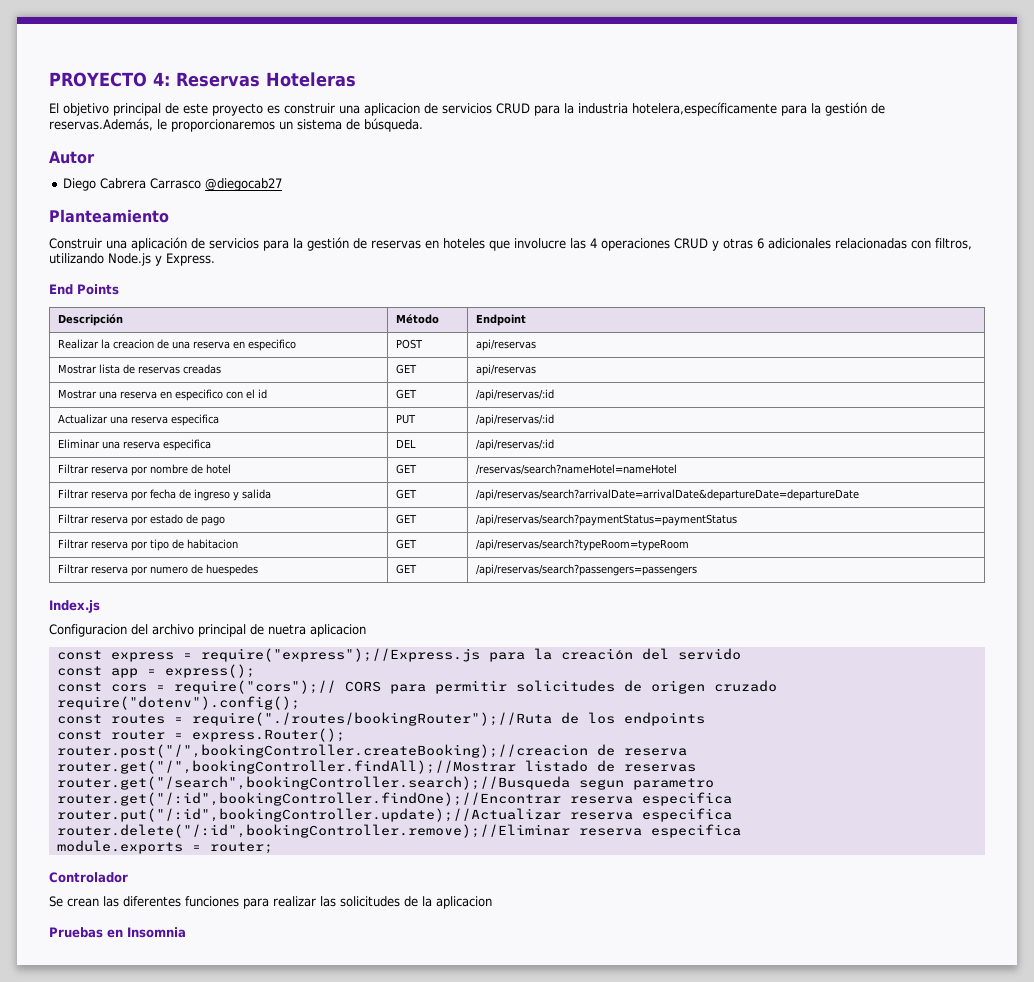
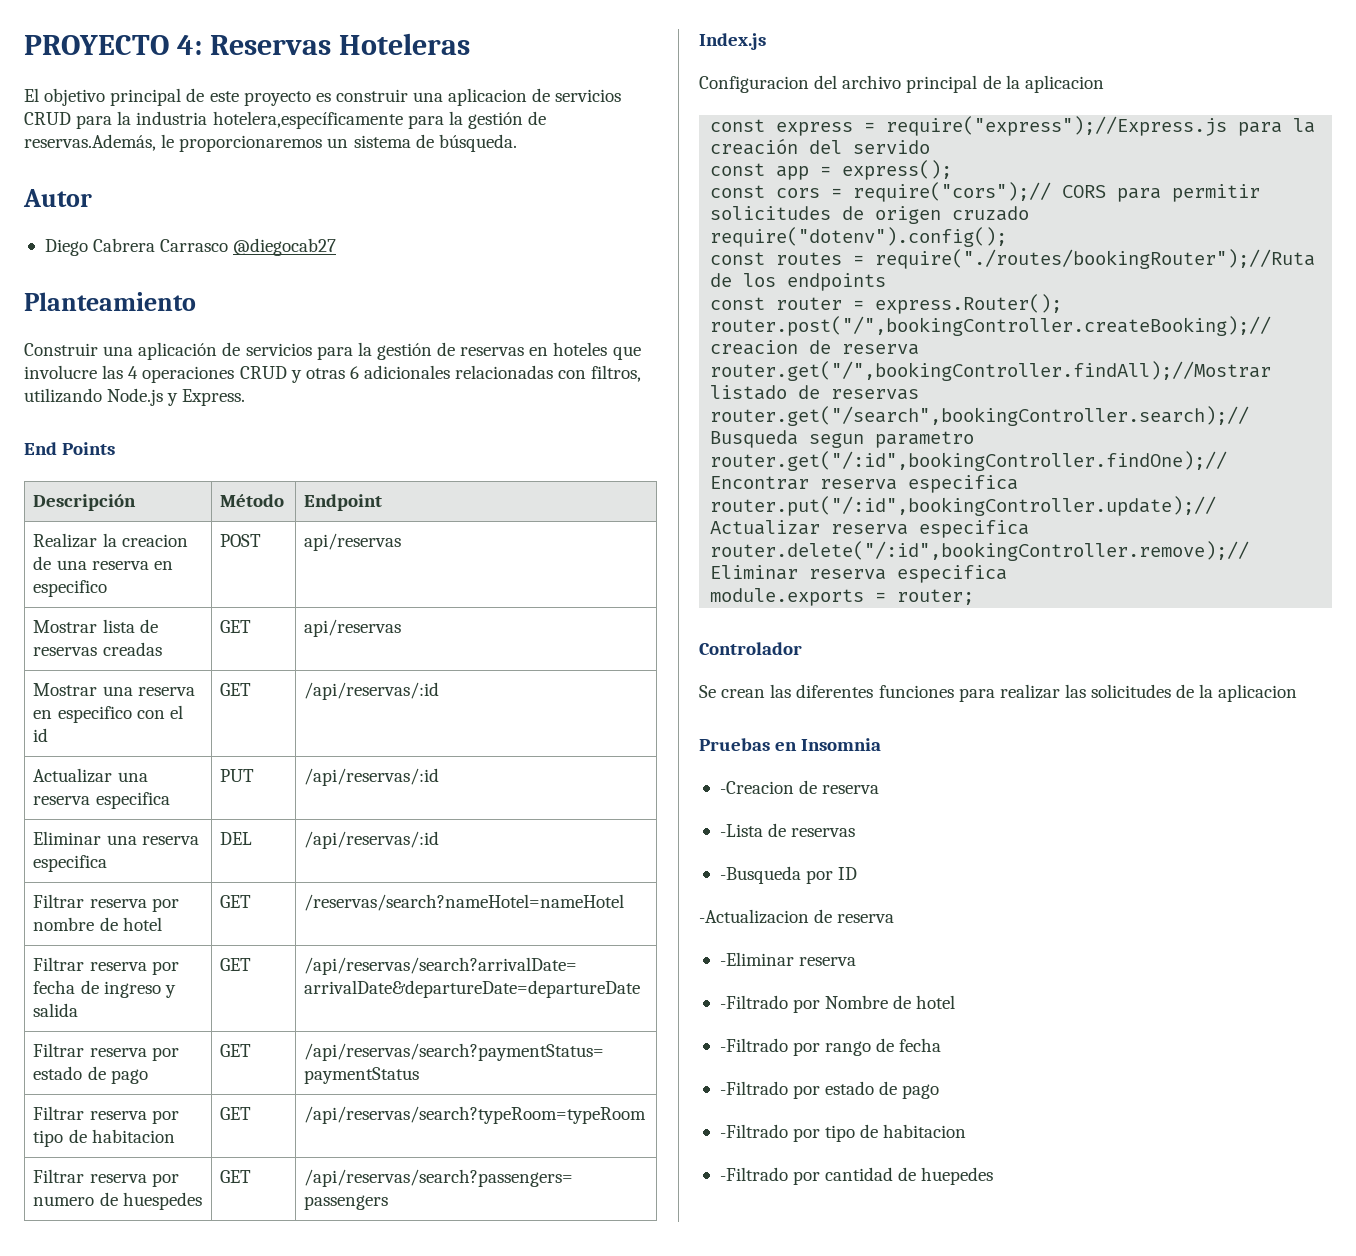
[268,624,306,635] nuetra -> [1005,75,1020,89] la
(186, 932) none -> [719,780,880,794] [719,823,856,837] [719,866,858,884] [699,909,895,924] [719,952,857,966] [719,995,956,1013] [719,1038,942,1056] [719,1081,940,1099] [719,1124,967,1142] [719,1167,994,1185] // -Creacion de reserva // -Lista de reservas // -Busqueda por ID // -Actualizacion de reserva // -Eliminar reserva // -Filtrado por Nombre de hotel // -Filtrado por rango de fecha // -Filtrado por estado de pago // -Filtrado por tipo de habitacion // -Filtrado por cantidad de huepedes

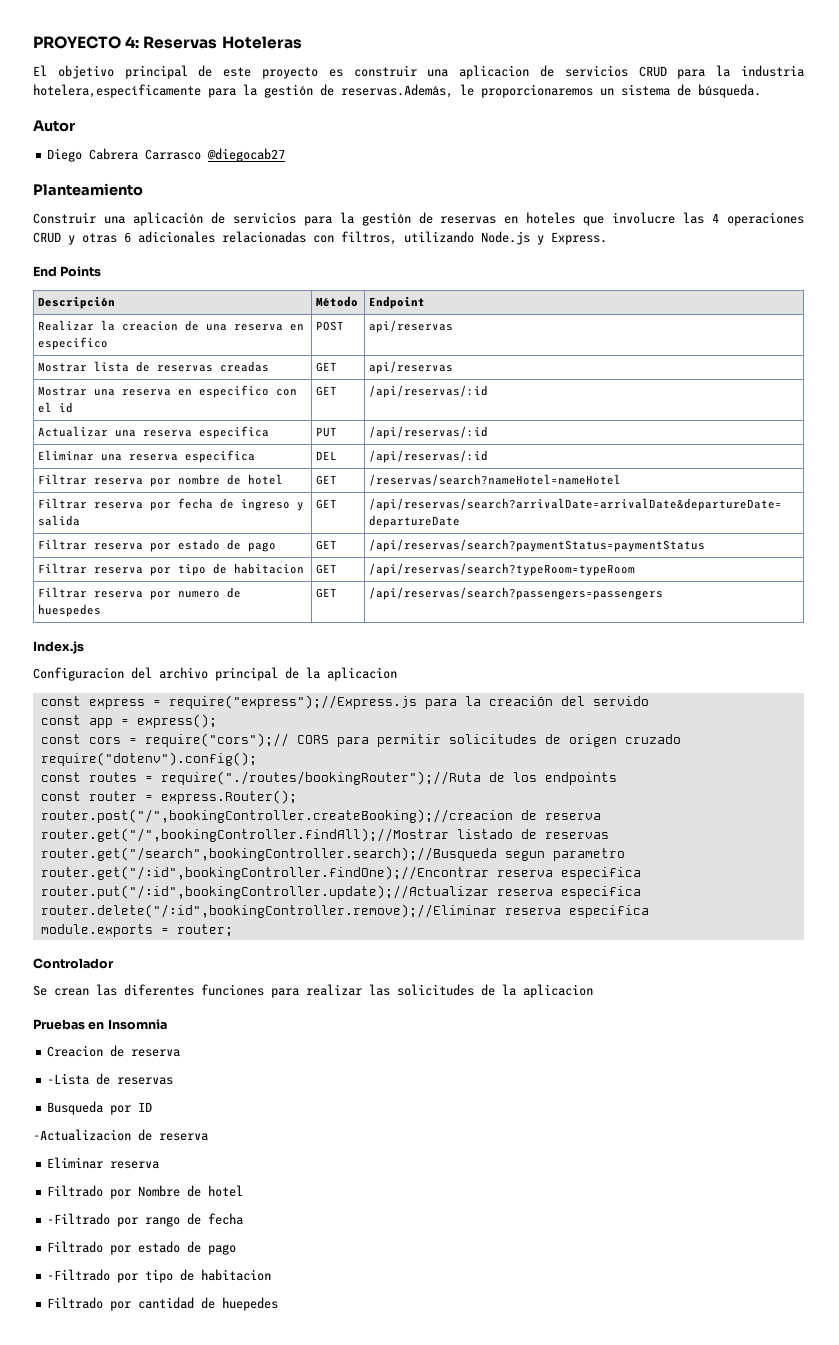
[719,781,794,794] -Creacion -> [47,1045,104,1057] Creacion
[719,866,801,884] -Busqueda -> [47,1101,104,1115] Busqueda
[719,952,857,966] [719,995,788,1009] -Eliminar reserva // -Filtrado -> [47,1157,160,1169] [47,1185,104,1197] Eliminar reserva // Filtrado
[719,1081,788,1095] -Filtrado -> [47,1241,104,1253] Filtrado
[719,1167,788,1181] -Filtrado -> [47,1297,104,1309] Filtrado

